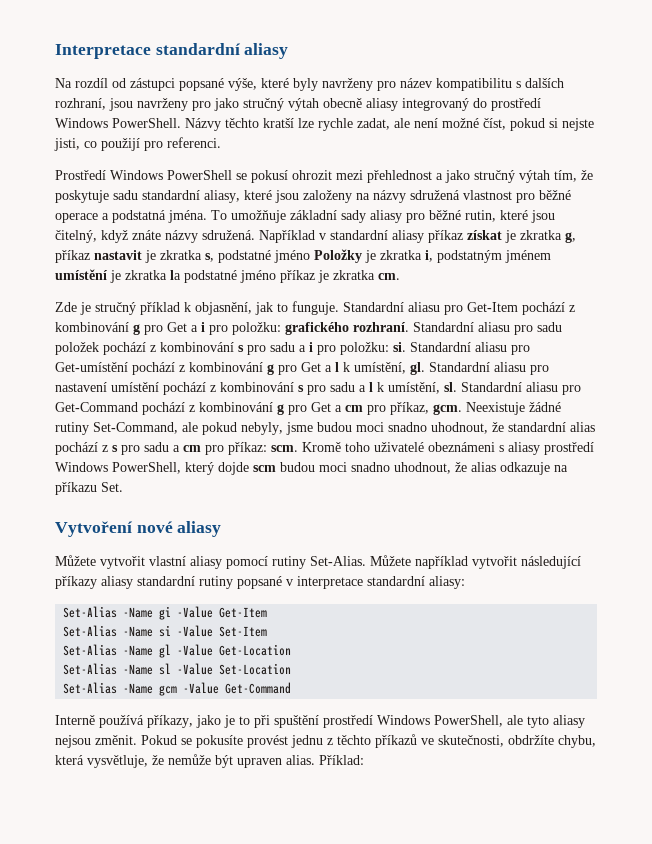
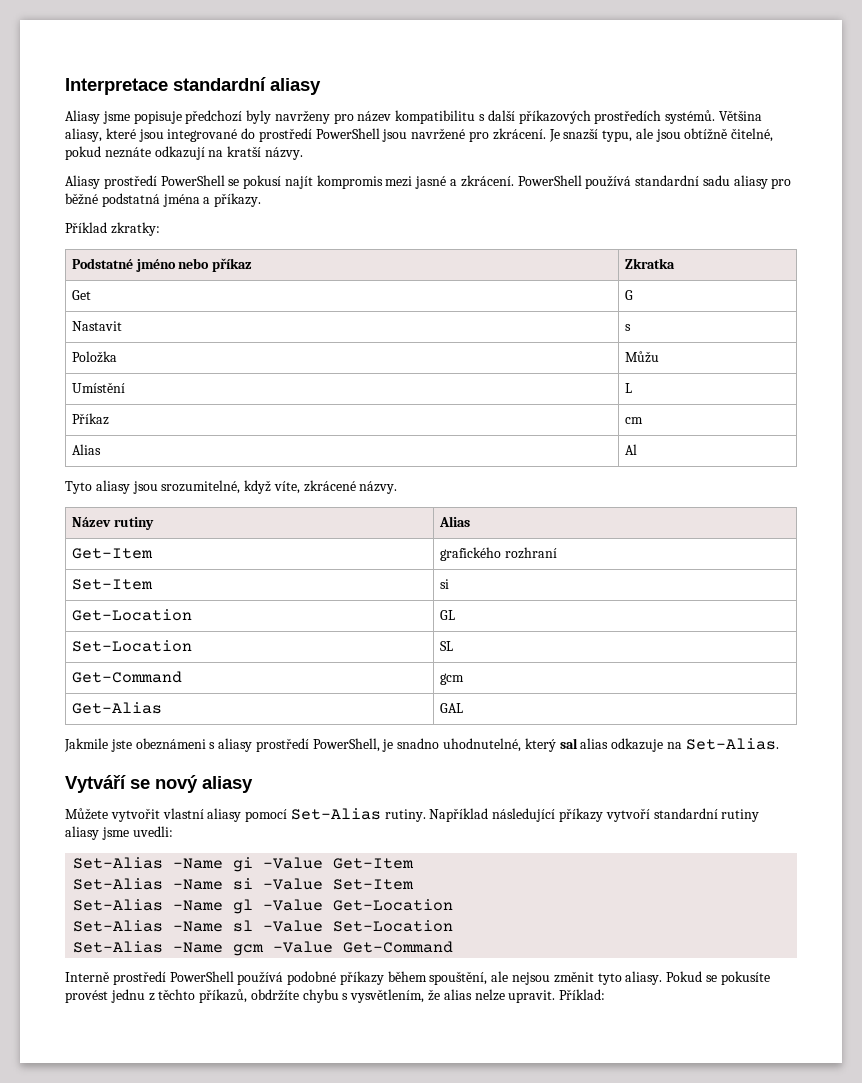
[55,78,289,91] Na rozdíl od zástupci popsané výše, které -> [65,110,243,124] Aliasy jsme popisuje předchozí
[525,78,564,88] [55,98,541,111] [55,118,594,131] [54,137,221,151] [55,170,593,183] [55,190,571,203] [55,210,555,223] [55,230,576,243] [55,249,551,263] [55,269,400,283] [55,301,575,315] [55,322,562,335] [55,342,530,355] [55,362,549,375] [55,382,581,395] [55,402,561,415] [55,422,595,435] [55,442,594,455] [55,462,568,475] [55,482,123,495] [55,521,173,537] dalších rozhraní, jsou navrženy pro jako stručný výtah obecně aliasy integrovaný do prostředí Windows PowerShell. Názvy těchto kratší lze rychle zadat, ale není možné číst, pokud si nejste jisti, co použijí pro referenci. // Prostředí Windows PowerShell se pokusí ohrozit mezi přehlednost a jako stručný výtah tím, že poskytuje sadu standardní aliasy, které jsou založeny na názvy sdružená vlastnost pro běžné operace a podstatná jména. To umožňuje základní sady aliasy pro běžné rutin, které jsou čitelný, když znáte názvy sdružená. Například v standardní aliasy příkaz získat je zkratka g, příkaz nastavit je zkratka s, podstatné jméno Položky je zkratka i, podstatným jménem umístění je zkratka la podstatné jméno příkaz je zkratka cm. // Zde je stručný příklad k objasnění, jak to funguje. Standardní aliasu pro Get-Item pochází z kombinování g pro Get a i pro položku: grafického rozhraní. Standardní aliasu pro sadu položek pochází z kombinování s pro sadu a i pro položku: si. Standardní aliasu pro Get-umístění pochází z kombinování g pro Get a l k umístění, gl. Standardní aliasu pro nastavení umístění pochází z kombinování s pro sadu a l k umístění, sl. Standardní aliasu pro Get-Command pochází z kombinování g pro Get a cm pro příkaz, gcm. Neexistuje žádné rutiny Set-Command, ale pokud nebyly, jsme budou moci snadno uhodnout, že standardní alias pochází z s pro sadu a cm pro příkaz: scm. Kromě toho uživatelé obeznámeni s aliasy prostředí Windows PowerShell, který dojde scm budou moci snadno uhodnout, že alias odkazuje na příkazu Set. // Vytvoření nové -> [487,110,762,124] [65,128,774,142] [65,146,303,160] [65,175,792,189] [65,193,262,207] [65,222,160,236] [71,258,253,272] [624,258,675,269] [71,290,91,300] [624,290,633,300] [71,321,122,331] [624,324,631,331] [71,351,117,363] [624,351,659,363] [71,382,125,393] [624,383,632,393] [71,413,109,425] [624,417,643,424] [71,444,101,455] [624,444,637,455] [65,480,398,494] [71,517,154,530] [438,516,470,527] [71,548,153,559] [439,547,557,561] [71,579,153,590] [439,579,449,589] [71,609,192,621] [439,610,455,620] [71,640,192,652] [439,641,453,651] [71,671,182,683] [439,673,464,685] [71,702,162,714] [439,703,463,713] [64,738,779,752] [65,775,198,793] další příkazových prostředích systémů. Většina aliasy, které jsou integrované do prostředí PowerShell jsou navržené pro zkrácení. Je snazší typu, ale jsou obtížně čitelné, pokud neznáte odkazují na kratší názvy. // Aliasy prostředí PowerShell se pokusí najít kompromis mezi jasné a zkrácení. PowerShell používá standardní sadu aliasy pro běžné podstatná jména a příkazy. // Příklad zkratky: // Podstatné jméno nebo příkaz | Zkratka // Get | G // Nastavit | s // Položka | Můžu // Umístění | L // Příkaz | cm // Alias | Al // Tyto aliasy jsou srozumitelné, když víte, zkrácené názvy. // Název rutiny | Alias // Get-Item | grafického rozhraní // Set-Item | si // Get-Location | GL // Set-Location | SL // Get-Command | gcm // Get-Alias | GAL // Jakmile jste obeznámeni s aliasy prostředí PowerShell, je snadno uhodnutelné, který sal alias odkazuje na Set-Alias. // Vytváří se nový
[272,555,517,569] rutiny Set-Alias. Můžete například vytvořit -> [290,808,489,822] Set-Alias rutiny. Například
[101,576,133,589] aliasy -> [605,808,650,822] vytvoří
[237,576,465,589] popsané v interpretace standardní aliasy: -> [65,826,173,840] aliasy jsme uvedli:
[99,715,585,728] [55,735,137,748] používá příkazy, jako je to při spuštění prostředí Windows PowerShell, ale tyto aliasy nejsou změnit. -> [112,971,663,985] prostředí PowerShell používá podobné příkazy během spouštění, ale nejsou změnit tyto aliasy.
[375,734,596,748] [55,754,315,768] příkazů ve skutečnosti, obdržíte chybu, která vysvětluje, že nemůže být upraven alias. -> [199,989,556,1003] příkazů, obdržíte chybu s vysvětlením, že alias nelze upravit.

